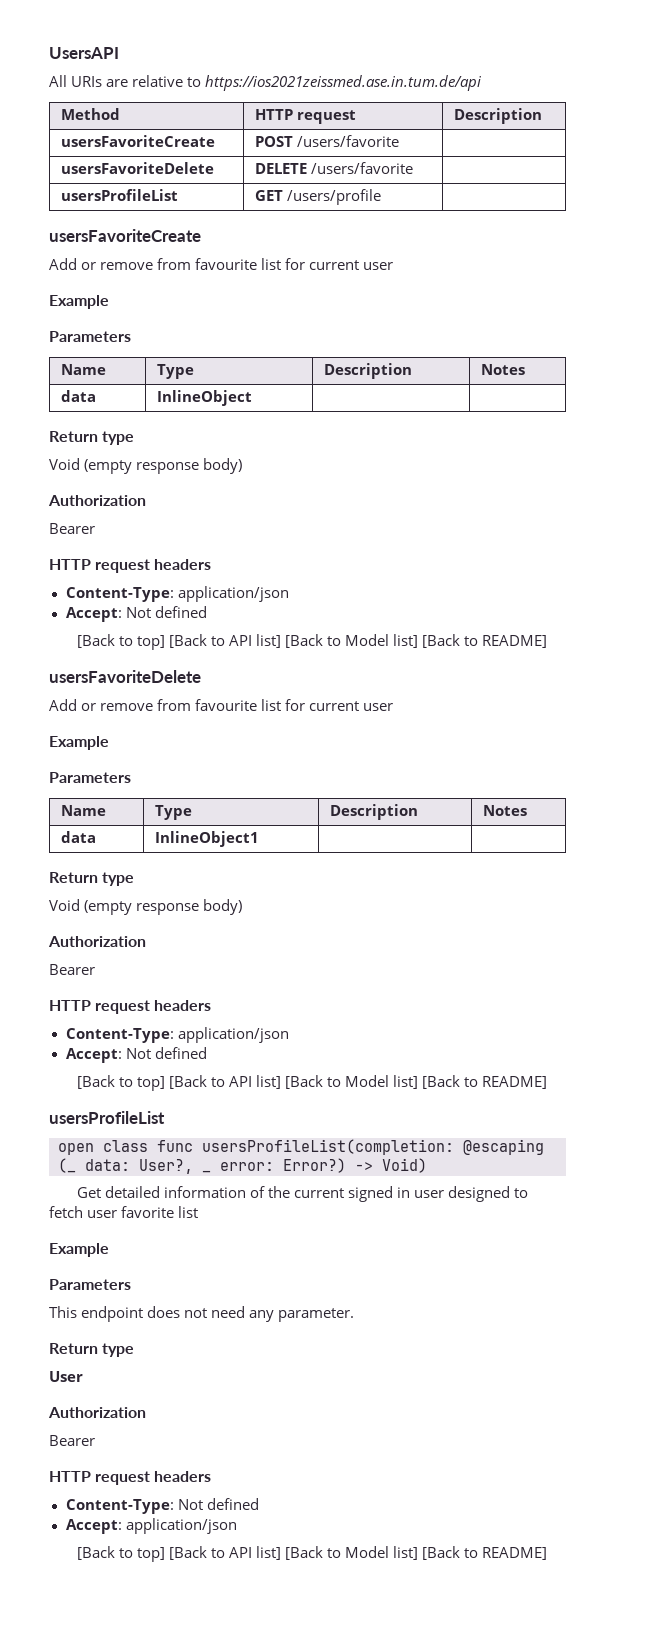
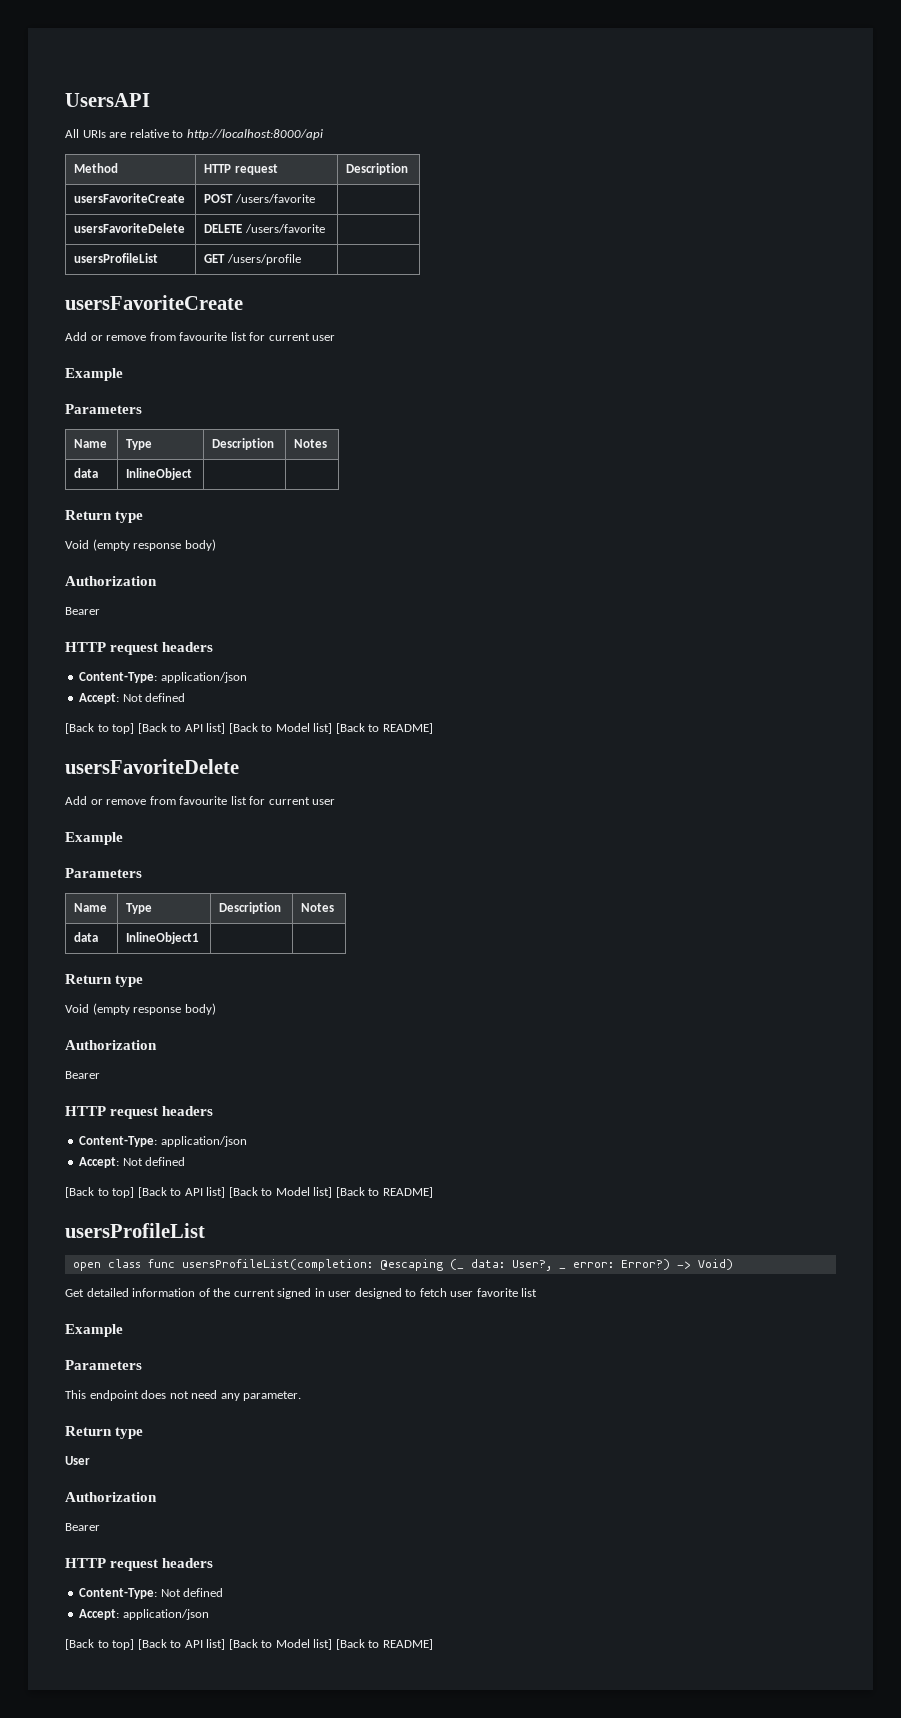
[205,75,482,91] https://ios2021zeissmed.ase.in.tum.de/api -> [186,129,323,140] http://localhost:8000/api

